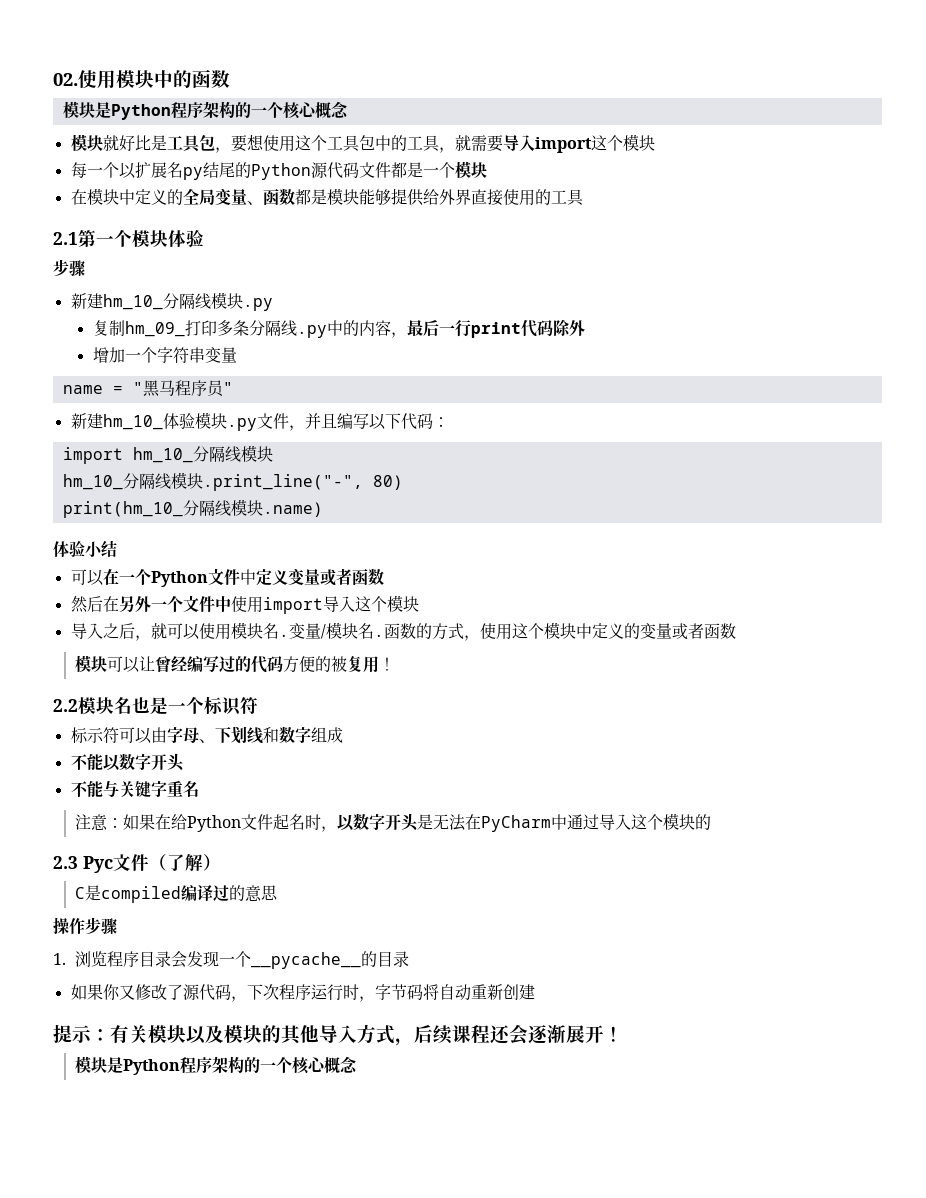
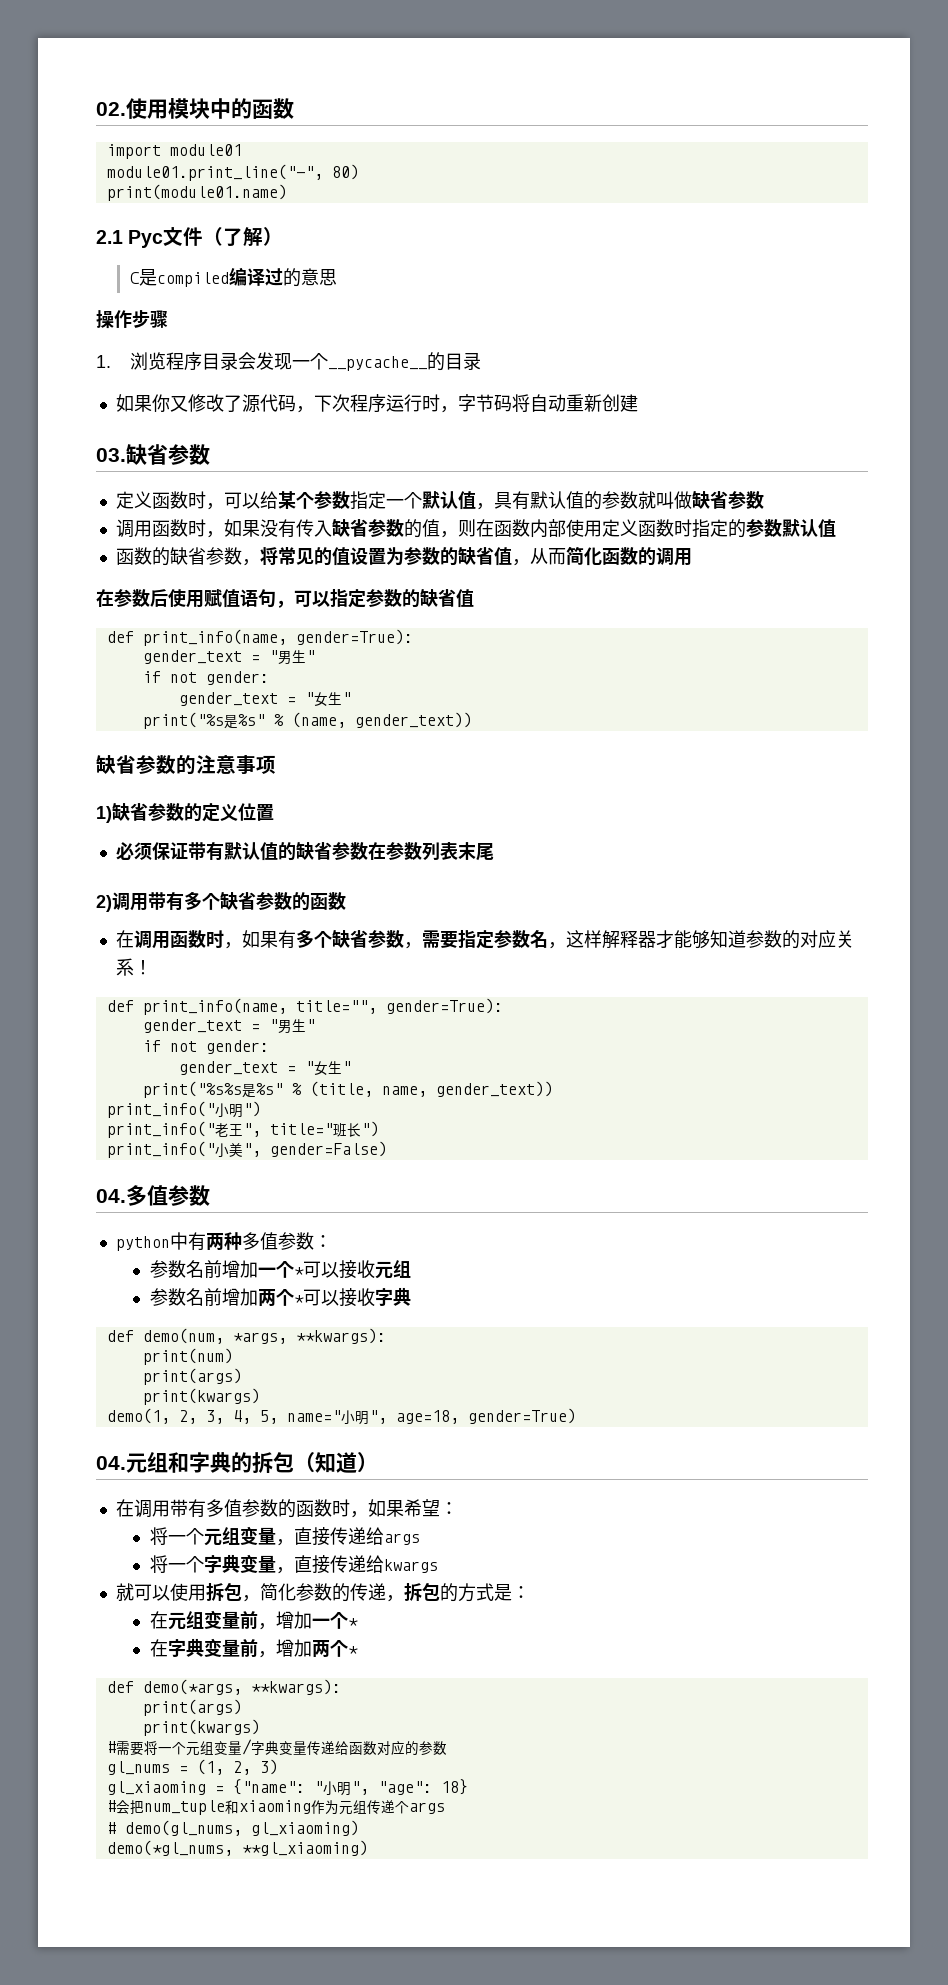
[62,101,348,120] [70,134,655,153] [70,161,487,180] [70,188,584,206] [53,229,204,248] [53,259,85,276] [70,292,273,311] [92,319,585,338] [92,347,237,363] [62,380,233,397] [70,412,449,431] [62,445,273,464] [62,472,403,491] [62,499,323,518] [53,540,117,558] [70,568,384,587] [70,595,419,614] [70,622,736,641] [74,655,395,673] [53,696,258,716] [70,726,343,744] [70,753,185,771] [70,780,199,798] [74,813,711,832] [53,856,78,869] 模块是Python程序架构的一个核心概念 // 模块就好比是工具包，要想使用这个工具包中的工具，就需要导入import这个模块 // 每一个以扩展名py结尾的Python源代码文件都是一个模块 // 在模块中定义的全局变量、函数都是模块能够提供给外界直接使用的工具 // 2.1第一个模块体验 // 步骤 // 新建hm_10_分隔线模块.py // 复制hm_09_打印多条分隔线.py中的内容，最后一行print代码除外 // 增加一个字符串变量 // name = "黑马程序员" // 新建hm_10_体验模块.py文件，并且编写以下代码： // import hm_10_分隔线模块 // hm_10_分隔线模块.print_line("-", 80) // print(hm_10_分隔线模块.name) // 体验小结 // 可以在一个Python文件中定义变量或者函数 // 然后在另外一个文件中使用import导入这个模块 // 导入之后，就可以使用模块名.变量/模块名.函数的方式，使用这个模块中定义的变量或者函数 // 模块可以让曾经编写过的代码方便的被复用！ // 2.2模块名也是一个标识符 // 标示符可以由字母、下划线和数字组成 // 不能以数字开头 // 不能与关键字重名 // 注意：如果在给Python文件起名时，以数字开头是无法在PyCharm中通过导入这个模块的 // 2.3 -> [106,144,242,159] [106,164,359,181] [106,184,287,201] [96,230,123,244] import module01 // module01.print_line("-", 80) // print(module01.name) // 2.1
[53,1024,623,1046] [74,1056,357,1075] 提示：有关模块以及模块的其他导入方式，后续课程还会逐渐展开！ // 模块是Python程序架构的一个核心概念 -> [96,444,210,465] [115,491,764,510] [115,519,836,538] [115,546,692,566] [96,588,474,608] [106,629,413,646] [142,650,315,664] [142,671,269,685] [178,692,351,706] [142,712,472,729] [96,755,276,775] [96,803,274,823] [115,842,494,861] [96,891,346,912] [115,929,854,949] [115,958,152,976] [106,998,503,1015] [142,1019,315,1033] [142,1040,269,1054] [178,1061,351,1075] [142,1081,553,1098] [106,1101,261,1118] [106,1121,379,1138] [106,1141,387,1158] [96,1185,210,1206] [115,1232,332,1251] [149,1260,411,1279] [149,1287,411,1307] [106,1328,386,1344] [142,1348,233,1365] [142,1368,242,1385] [142,1388,260,1405] [106,1408,576,1425] [96,1452,378,1474] [115,1499,458,1518] [149,1526,420,1546] [149,1554,438,1574] [115,1582,530,1602] [149,1610,358,1630] [149,1638,358,1658] [106,1679,341,1695] [142,1699,242,1716] [142,1719,260,1736] [106,1739,447,1756] [106,1759,278,1775] [106,1779,468,1796] [106,1800,445,1815] [106,1820,359,1836] [106,1840,368,1856] 03.缺省参数 // 定义函数时，可以给某个参数指定一个默认值，具有默认值的参数就叫做缺省参数 // 调用函数时，如果没有传入缺省参数的值，则在函数内部使用定义函数时指定的参数默认值 // 函数的缺省参数，将常见的值设置为参数的缺省值，从而简化函数的调用 // 在参数后使用赋值语句，可以指定参数的缺省值 // def print_info(name, gender=True): // gender_text = "男生" // if not gender: // gender_text = "女生" // print("%s是%s" % (name, gender_text)) // 缺省参数的注意事项 // 1)缺省参数的定义位置 // 必须保证带有默认值的缺省参数在参数列表末尾 // 2)调用带有多个缺省参数的函数 // 在调用函数时，如果有多个缺省参数，需要指定参数名，这样解释器才能够知道参数的对应关系！ // def print_info(name, title="", gender=True): // gender_text = "男生" // if not gender: // gender_text = "女生" // print("%s%s是%s" % (title, name, gender_text)) // print_info("小明") // print_info("老王", title="班长") // print_info("小美", gender=False) // 04.多值参数 // python中有两种多值参数： // 参数名前增加一个*可以接收元组 // 参数名前增加两个*可以接收字典 // def demo(num, *args, **kwargs): // print(num) // print(args) // print(kwargs) // demo(1, 2, 3, 4, 5, name="小明", age=18, gender=True) // 04.元组和字典的拆包（知道） // 在调用带有多值参数的函数时，如果希望： // 将一个元组变量，直接传递给args // 将一个字典变量，直接传递给kwargs // 就可以使用拆包，简化参数的传递，拆包的方式是： // 在元组变量前，增加一个* // 在字典变量前，增加两个* // def demo(*args, **kwargs): // print(args) // print(kwargs) // #需要将一个元组变量/字典变量传递给函数对应的参数 // gl_nums = (1, 2, 3) // gl_xiaoming = {"name": "小明", "age": 18} // #会把num_tuple和xiaoming作为元组传递个args // # demo(gl_nums, gl_xiaoming) // demo(*gl_nums, **gl_xiaoming)

